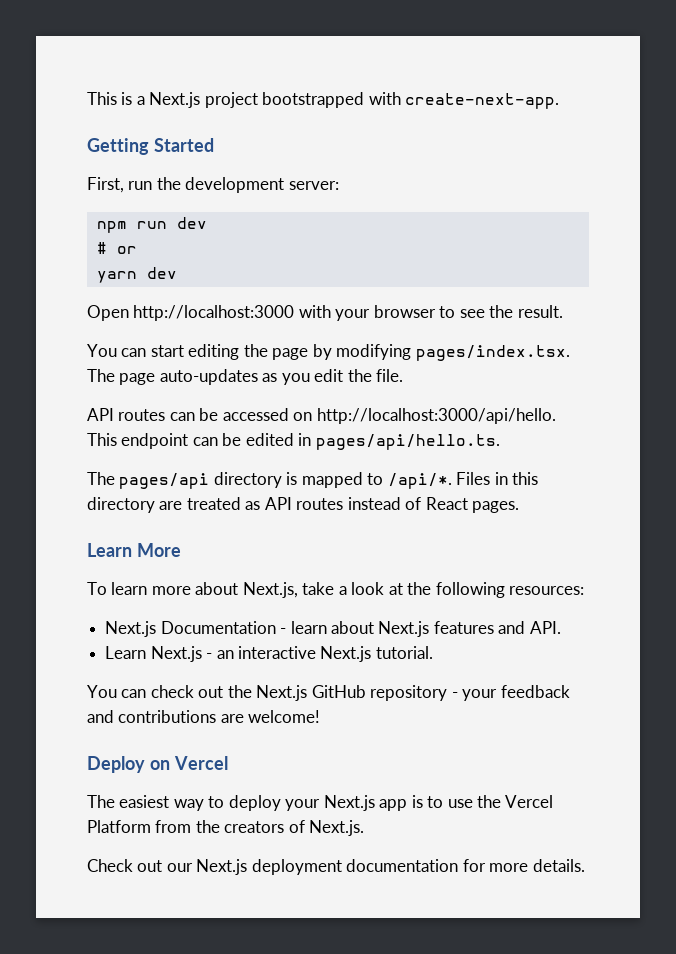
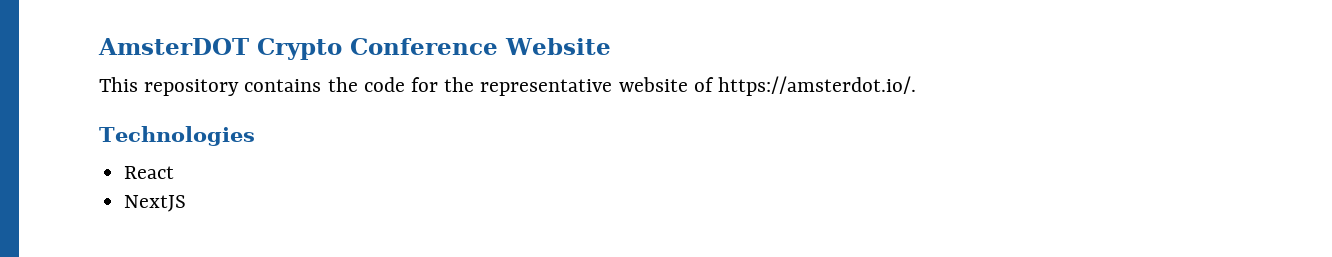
[87,92,560,109] [87,138,214,155] [87,177,339,193] [96,217,207,233] [96,242,137,254] [96,267,177,283] [87,305,563,321] [87,344,570,361] [87,369,404,385] [87,408,556,424] [87,433,500,450] [87,472,539,489] [87,497,520,513] [87,543,181,557] [87,582,585,598] [105,621,561,637] [105,646,433,662] [87,685,570,701] [87,710,321,723] [87,756,228,773] [87,795,554,811] [87,820,365,836] [87,859,585,875] This is a Next.js project bootstrapped with create-next-app. // Getting Started // First, run the development server: // npm run dev // # or // yarn dev // Open http://localhost:3000 with your browser to see the result. // You can start editing the page by modifying pages/index.tsx. The page auto-updates as you edit the file. // API routes can be accessed on http://localhost:3000/api/hello. This endpoint can be edited in pages/api/hello.ts. // The pages/api directory is mapped to /api/*. Files in this directory are treated as API routes instead of React pages. // Learn More // To learn more about Next.js, take a look at the following resources: // Next.js Documentation - learn about Next.js features and API. // Learn Next.js - an interactive Next.js tutorial. // You can check out the Next.js GitHub repository - your feedback and contributions are welcome! // Deploy on Vercel // The easiest way to deploy your Next.js app is to use the Vercel Platform from the creators of Next.js. // Check out our Next.js deployment documentation for more details. -> [98,38,611,60] [99,76,917,96] [99,126,255,146] [124,166,175,179] [124,195,187,212] AmsterDOT Crypto Conference Website // This repository contains the code for the representative website of https://amsterdot.io/. // Technologies // React // NextJS

